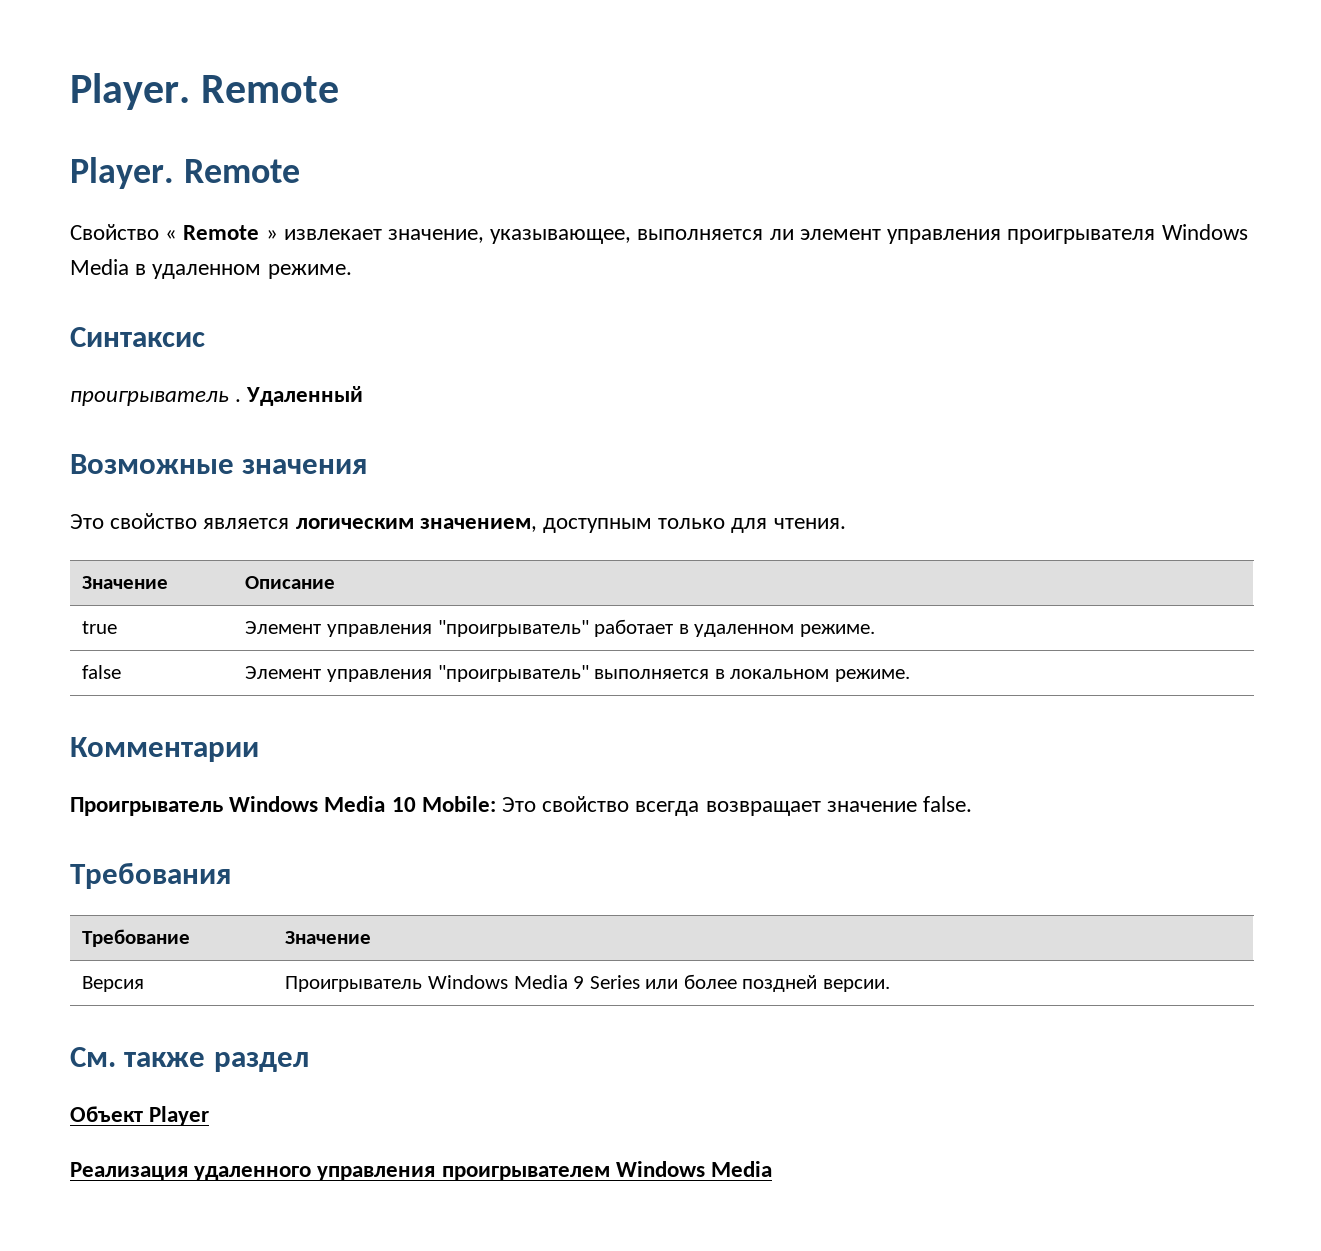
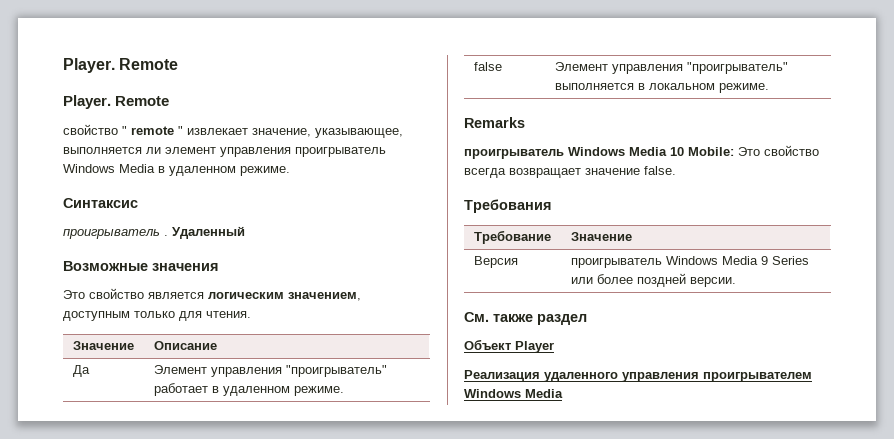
[70,224,278,240] Свойство « Remote » -> [63,124,183,135] свойство " remote "
[1007,229,1156,244] проигрывателя -> [295,147,386,157] проигрыватель
[82,621,118,634] true -> [72,365,90,377] Да
[70,737,259,762] [70,797,223,816] Комментарии // Проигрыватель -> [464,117,525,128] [464,149,564,159] Remarks // проигрыватель
[285,976,423,992] Проигрыватель -> [570,258,662,268] проигрыватель

